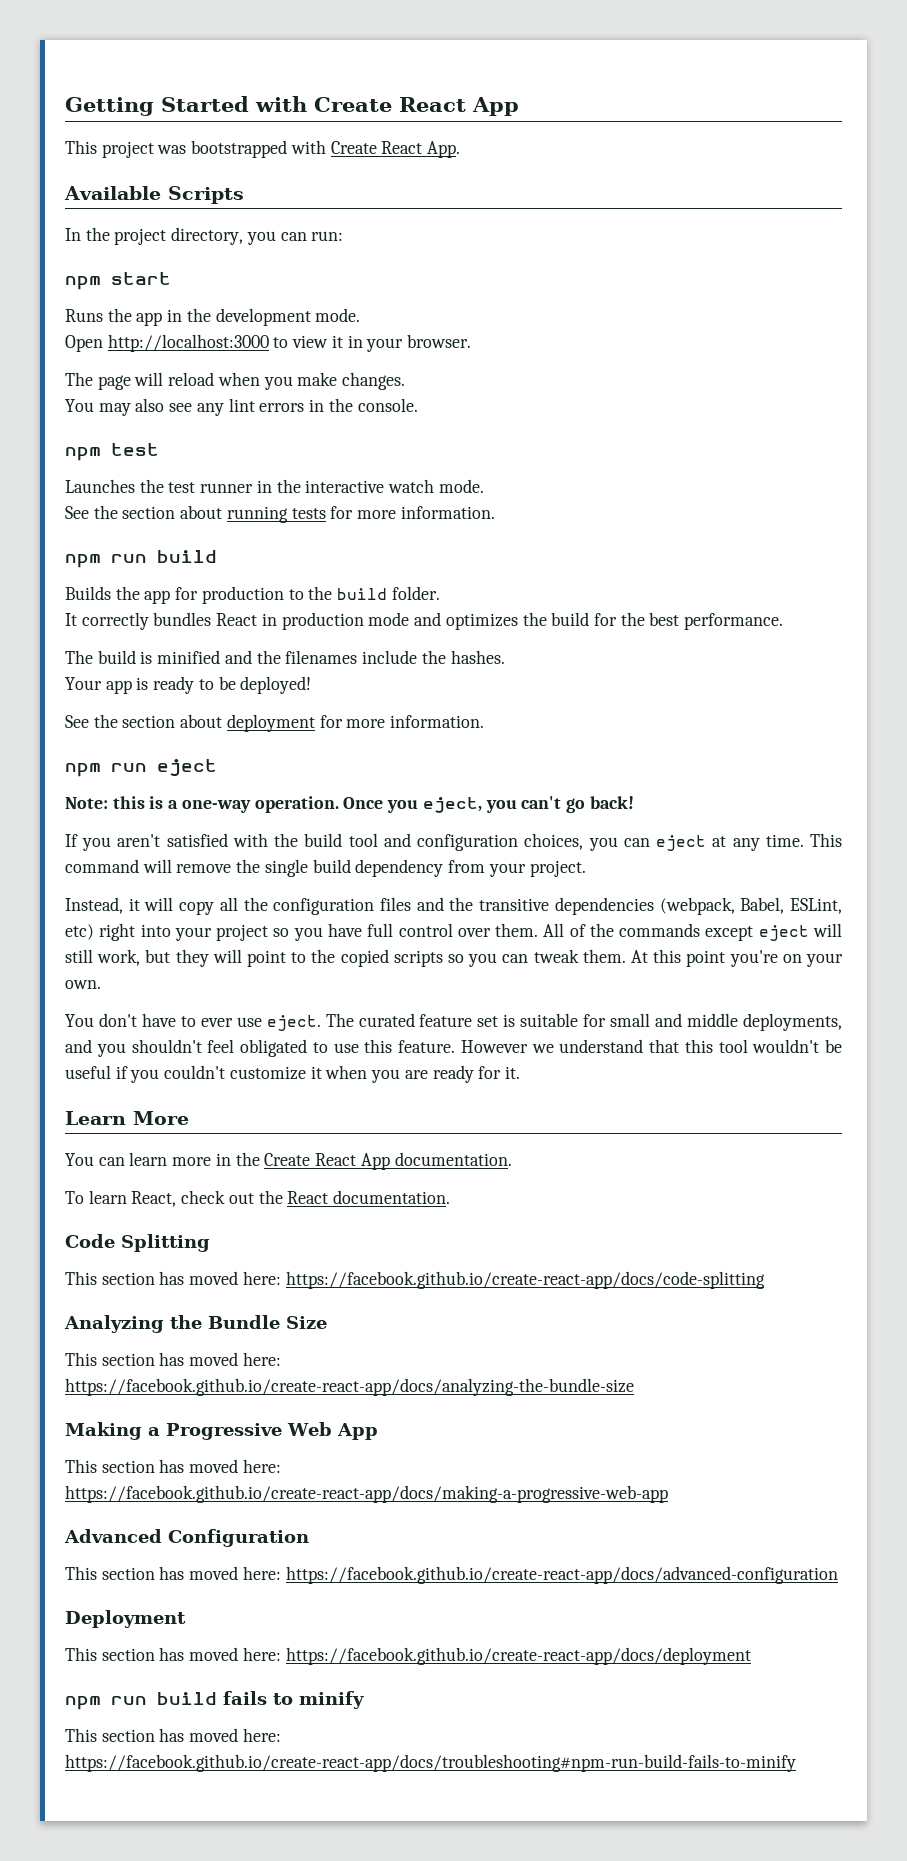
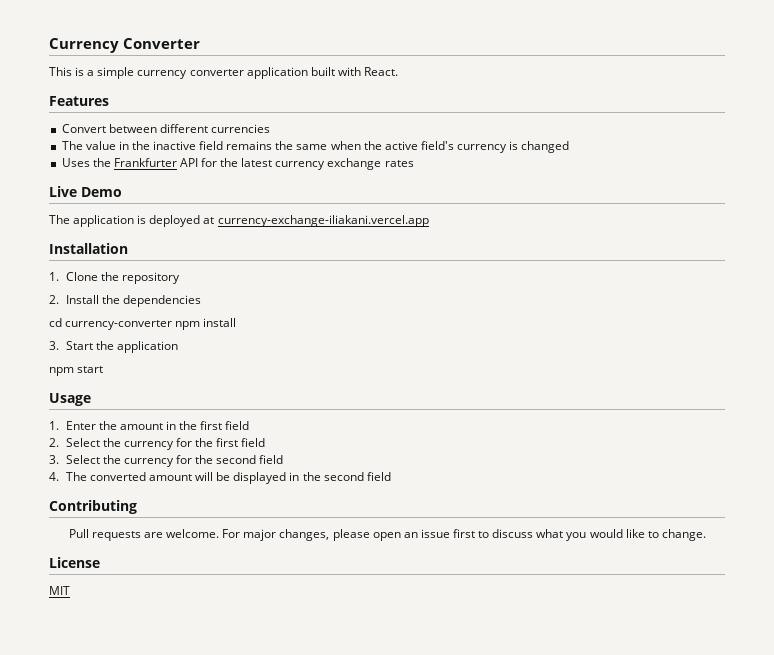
[65,96,519,116] [65,140,461,158] [64,186,244,204] [65,227,344,245] [65,272,171,290] [65,308,361,326] [65,334,472,352] [65,372,406,390] [65,398,418,416] [65,443,159,461] [65,479,484,493] [65,505,495,523] [65,550,217,568] [65,586,440,604] [65,612,784,630] [65,650,505,664] [65,676,312,694] [65,714,485,732] [65,759,217,777] [65,796,634,813] [65,833,843,851] [65,859,586,877] [65,897,842,915] [65,923,843,941] [65,949,844,967] [65,980,101,989] [65,1013,843,1031] [65,1039,842,1057] [65,1065,520,1083] [65,1111,189,1125] [65,1152,512,1170] [65,1190,451,1207] [65,1234,210,1252] [65,1271,765,1289] [64,1315,327,1333] [65,1352,281,1366] [65,1378,634,1396] [65,1422,378,1440] [65,1459,281,1473] [65,1485,668,1503] [64,1529,309,1547] [65,1566,838,1584] [65,1610,186,1628] [65,1647,751,1665] [65,1691,364,1710] [65,1728,281,1742] [65,1754,796,1772] Getting Started with Create React App // This project was bootstrapped with Create React App. // Available Scripts // In the project directory, you can run: // npm start // Runs the app in the development mode. // Open http://localhost:3000 to view it in your browser. // The page will reload when you make changes. // You may also see any lint errors in the console. // npm test // Launches the test runner in the interactive watch mode. // See the section about running tests for more information. // npm run build // Builds the app for production to the build folder. // It correctly bundles React in production mode and optimizes the build for the best performance. // The build is minified and the filenames include the hashes. // Your app is ready to be deployed! // See the section about deployment for more information. // npm run eject // Note: this is a one-way operation. Once you eject, you can't go back! // If you aren't satisfied with the build tool and configuration choices, you can eject at any time. This command will remove the single build dependency from your project. // Instead, it will copy all the configuration files and the transitive dependencies (webpack, Babel, ESLint, etc) right into your project so you have full control over them. All of the commands except eject will still work, but they will point to the copied scripts so you can tweak them. At this point you're on your own. // You don't have to ever use eject. The curated feature set is suitable for small and middle deployments, and you shouldn't feel obligated to use this feature. However we understand that this tool wouldn't be useful if you couldn't customize it when you are ready for it. // Learn More // You can learn more in the Create React App documentation. // To learn React, check out the React documentation. // Code Splitting // This section has moved here: https://facebook.github.io/create-react-app/docs/code-splitting // Analyzing the Bundle Size // This section has moved here: https://facebook.github.io/create-react-app/docs/analyzing-the-bundle-size // Making a Progressive Web App // This section has moved here: https://facebook.github.io/create-react-app/docs/making-a-progressive-web-app // Advanced Configuration // This section has moved here: https://facebook.github.io/create-react-app/docs/advanced-configuration // Deployment // This section has moved here: https://facebook.github.io/create-react-app/docs/deployment // npm run build fails to minify // This section has moved here: https://facebook.github.io/create-react-app/docs/troubleshooting#npm-run-build-fails-to-minify -> [49,38,200,53] [49,67,398,79] [49,96,109,106] [61,124,270,133] [61,141,570,153] [61,158,414,170] [49,186,122,197] [49,215,429,227] [49,243,128,254] [49,272,181,284] [49,295,202,307] [49,318,237,330] [49,341,179,353] [49,366,104,376] [49,393,91,406] [49,421,250,430] [49,438,266,450] [49,455,284,467] [49,472,391,484] [49,500,137,514] [68,529,706,541] [49,557,100,568] [49,586,70,595] Currency Converter // This is a simple currency converter application built with React. // Features // Convert between different currencies // The value in the inactive field remains the same when the active field's currency is changed // Uses the Frankfurter API for the latest currency exchange rates // Live Demo // The application is deployed at currency-exchange-iliakani.vercel.app // Installation // 1. Clone the repository // 2. Install the dependencies // cd currency-converter npm install // 3. Start the application // npm start // Usage // 1. Enter the amount in the first field // 2. Select the currency for the first field // 3. Select the currency for the second field // 4. The converted amount will be displayed in the second field // Contributing // Pull requests are welcome. For major changes, please open an issue first to discuss what you would like to change. // License // MIT

